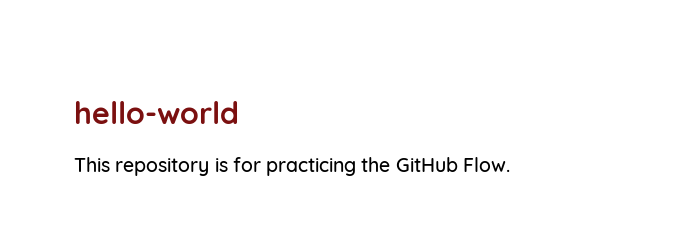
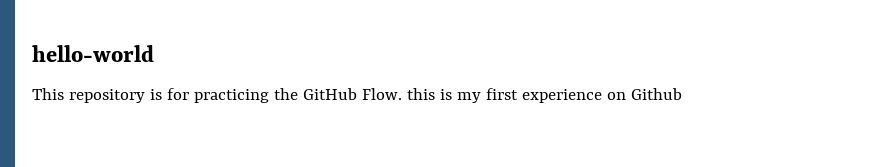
(510, 164) none -> [406,88,682,103] this is my first experience on Github

